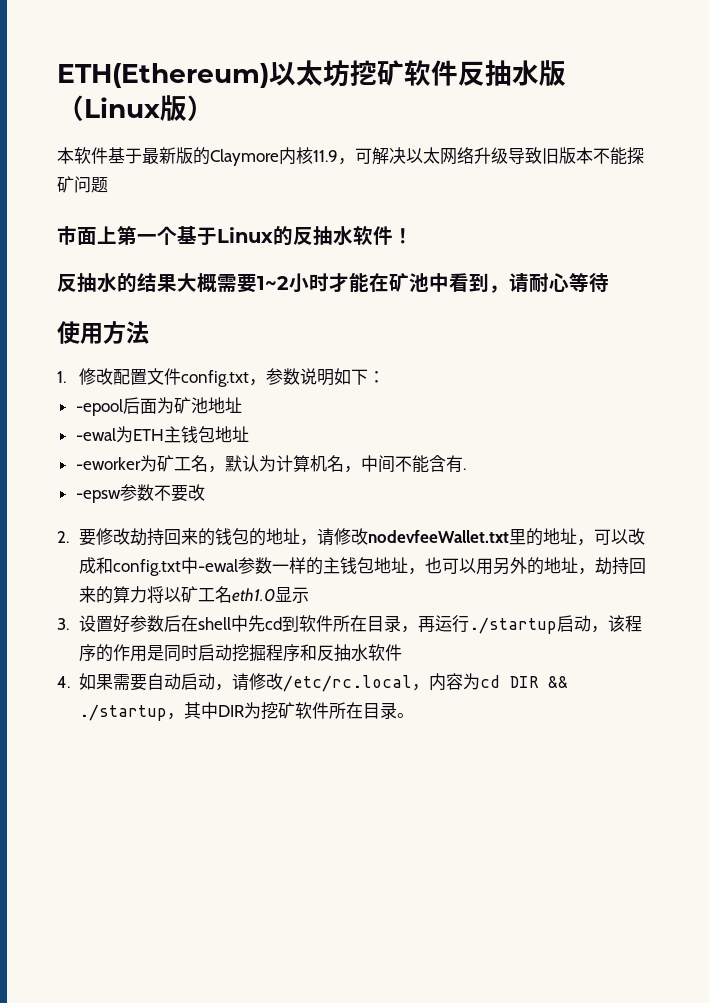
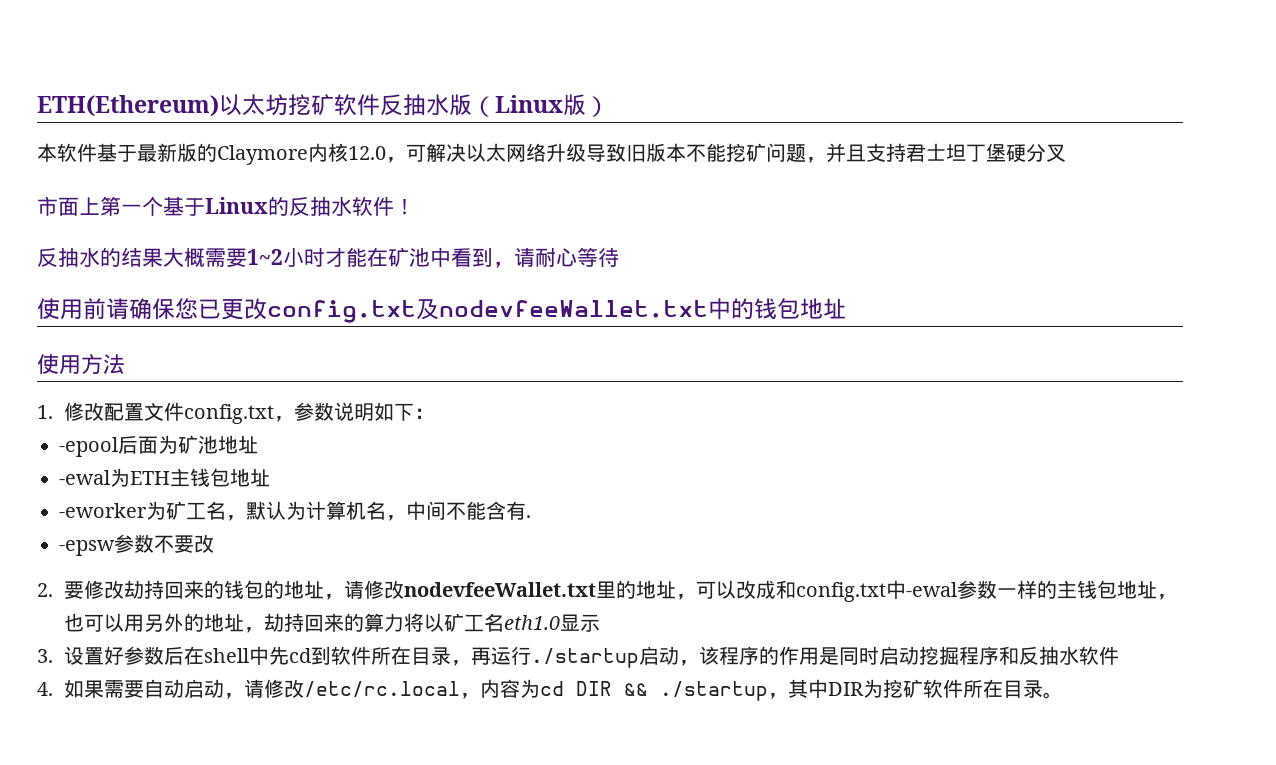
[313,150,338,162] 11.9 -> [348,146,386,160] 12.0
[627,147,644,165] 探 -> [726,143,746,162] 挖
(108, 185) none -> [806,143,1066,163] ，并且支持君士坦丁堡硬分叉
(609, 282) none -> [37,298,846,323] // 使用前请确保您已更改config.txt及nodevfeeWallet.txt中的钱包地址

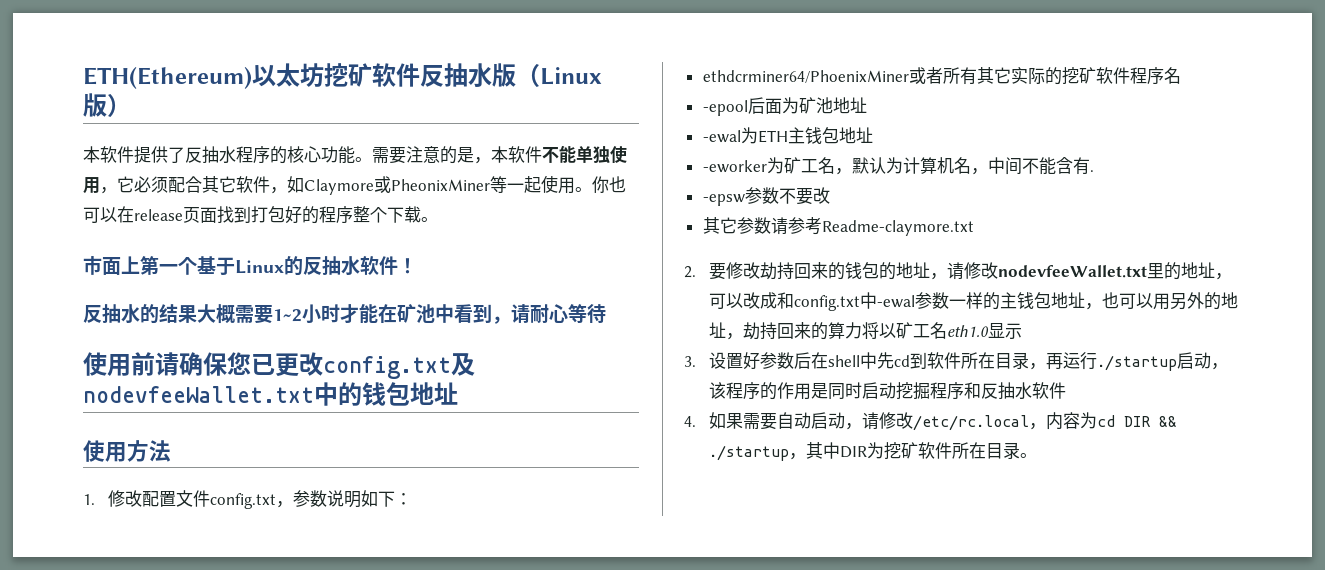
[97,143,1066,165] 基于最新版的Claymore内核12.0，可解决以太网络升级导致旧版本不能挖矿问题，并且支持君士坦丁堡硬分叉 -> [134,145,627,164] [83,175,626,195] [83,206,438,224] 提供了反抽水程序的核心功能。需要注意的是，本软件不能单独使用，它必须配合其它软件，如Claymore或PheonixMiner等一起使用。你也可以在release页面找到打包好的程序整个下载。
(434, 413) none -> [702,67,1181,85] // ethdcrminer64/PhoenixMiner或者所有其它实际的挖矿软件程序名
(214, 543) none -> [702,217,974,236] // 其它参数请参考Readme-claymore.txt

